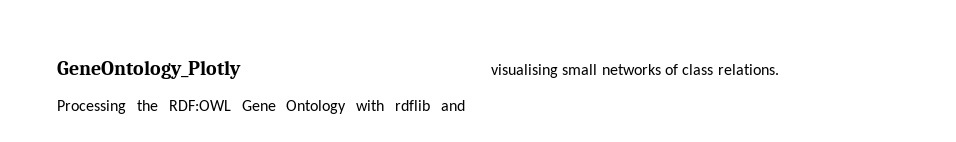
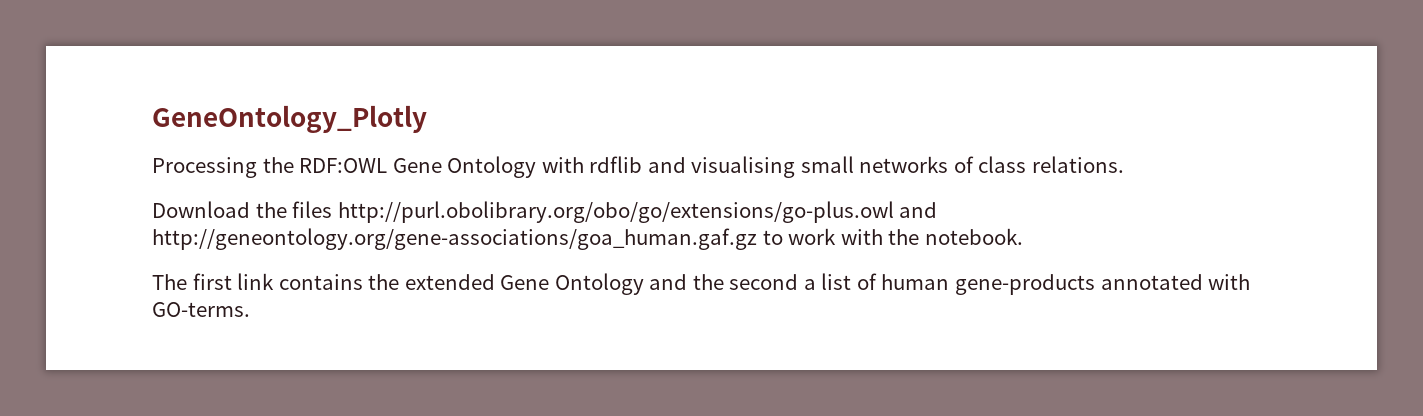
(779, 69) none -> [152,201,938,223] [152,228,1023,250] [152,273,1251,295] [152,302,250,317] // Download the files http://purl.obolibrary.org/obo/go/extensions/go-plus.owl and http://geneontology.org/gene-associations/goa_human.gaf.gz to work with the notebook. // The first link contains the extended Gene Ontology and the second a list of human gene-products annotated with GO-terms.

